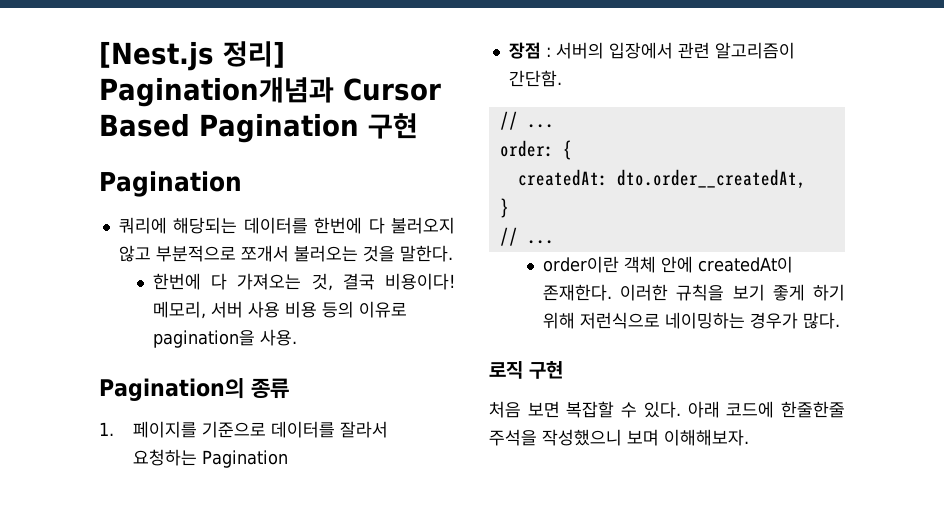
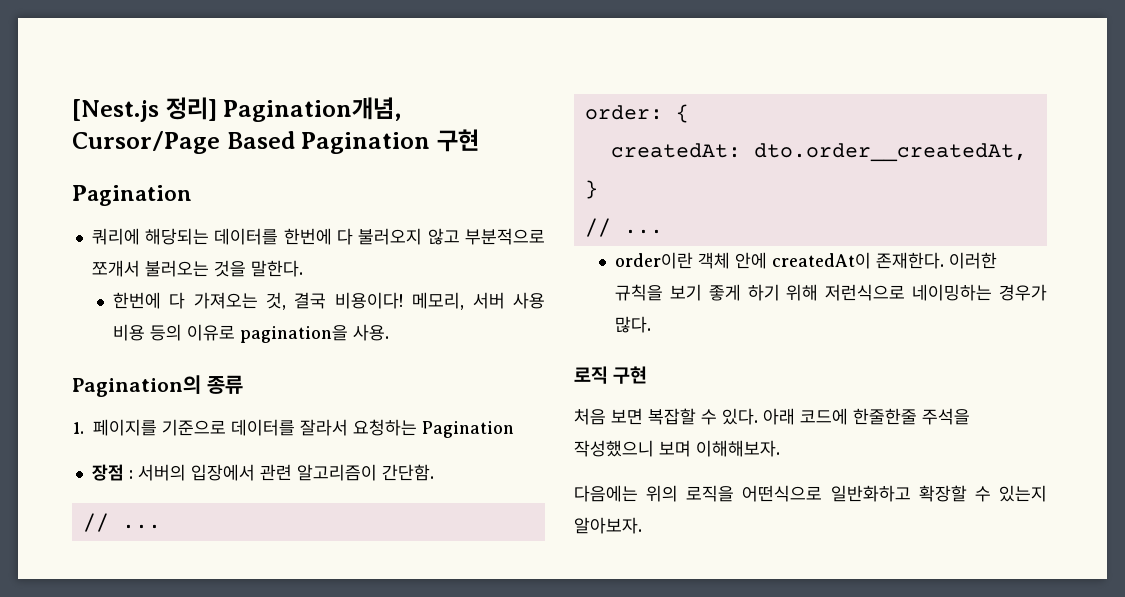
[99,77,441,107] Pagination개념과 Cursor -> [223,97,403,122] [72,131,220,154] Pagination개념, Cursor/Page
(749, 437) none -> [574,485,1047,502] [574,517,642,534] // 다음에는 위의 로직을 어떤식으로 일반화하고 확장할 수 있는지 알아보자.

